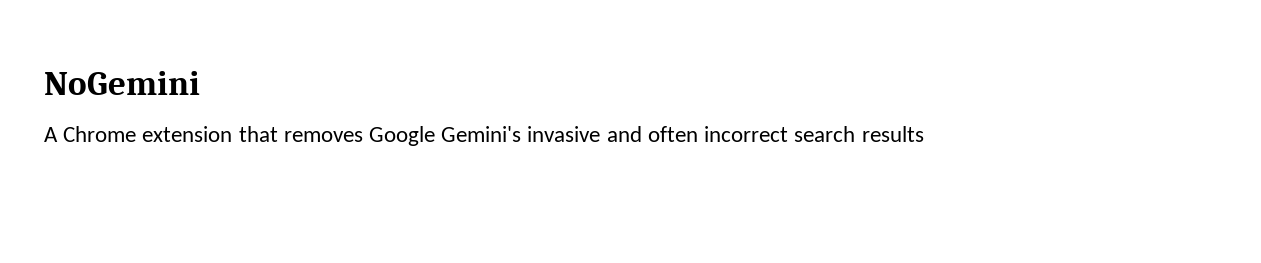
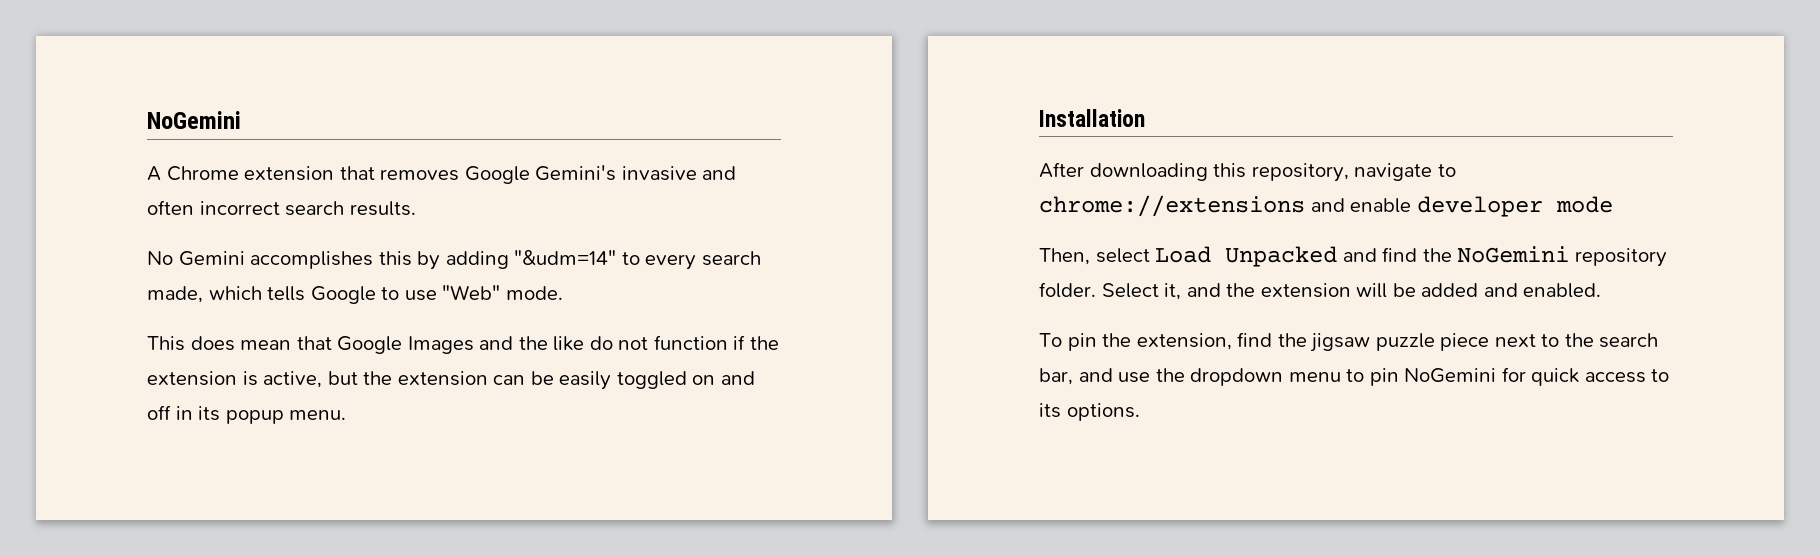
[861,126,924,142] results -> [349,201,416,216] [147,250,761,270] [147,285,563,304] [147,335,779,354] [147,371,755,390] [147,405,347,424] [1039,109,1145,127] [1039,162,1456,182] [1039,195,1613,217] [1039,246,1667,267] [1039,282,1602,300] [1039,332,1659,352] [1039,367,1670,386] [1039,403,1140,421] results. // No Gemini accomplishes this by adding "&udm=14" to every search made, which tells Google to use "Web" mode. // This does mean that Google Images and the like do not function if the extension is active, but the extension can be easily toggled on and off in its popup menu. // Installation // After downloading this repository, navigate to chrome://extensions and enable developer mode // Then, select Load Unpacked and find the NoGemini repository folder. Select it, and the extension will be added and enabled. // To pin the extension, find the jigsaw puzzle piece next to the search bar, and use the dropdown menu to pin NoGemini for quick access to its options.

